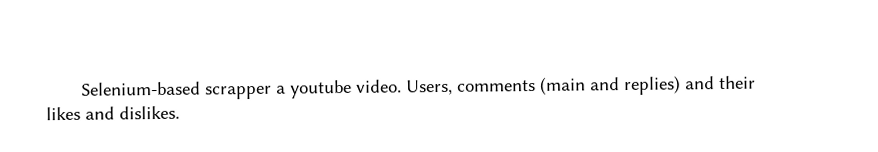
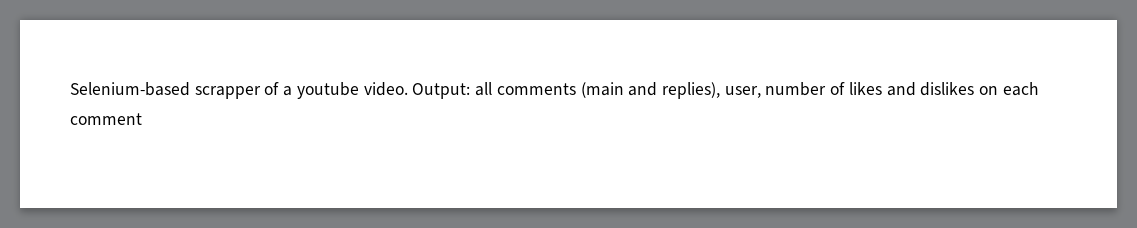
(273, 92) none -> [264,82,280,95] of
[406,79,454,96] Users, -> [412,82,493,99] Output: all
[624,75,757,96] [46,105,180,121] replies) and their likes and dislikes. -> [661,82,1039,99] [70,113,142,125] replies), user, number of likes and dislikes on each comment

